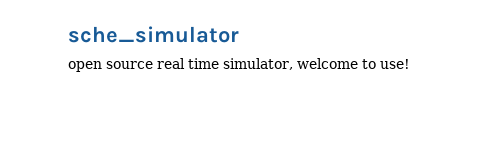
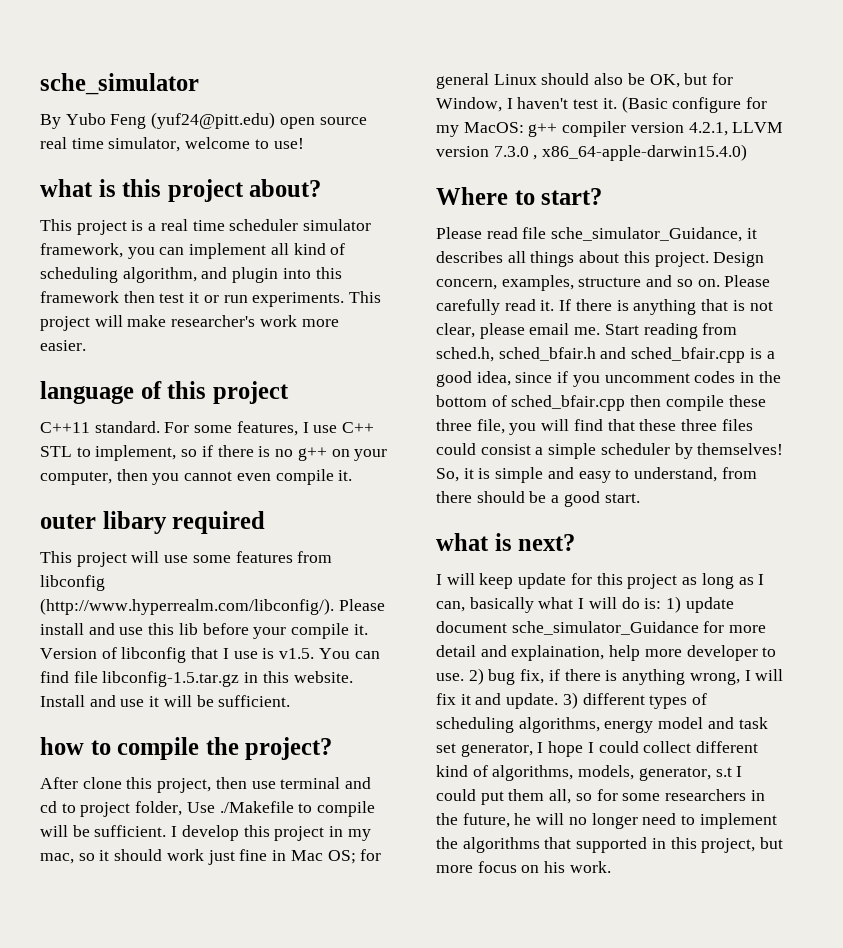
(239, 34) none -> [40,112,276,129] By Yubo Feng (yuf24@pitt.edu)
(410, 64) none -> [40,179,322,202] [40,219,372,235] [40,243,346,259] [40,267,342,283] [40,291,382,307] [40,315,339,331] [40,340,86,351] [40,381,289,404] [40,421,375,436] [40,445,388,461] [40,469,353,485] [40,511,266,534] [40,551,333,567] [40,575,105,591] [40,598,385,615] [40,623,368,639] [40,647,380,663] [40,671,353,687] [40,695,291,707] [40,737,333,760] [40,777,372,793] [40,801,376,817] [40,825,371,841] [40,849,382,865] [436,73,734,89] [436,96,768,113] [436,121,784,137] [436,144,748,161] [436,187,603,205] [436,227,757,242] [436,251,765,267] [436,275,771,291] [436,299,773,315] [436,323,738,339] [436,347,775,363] [436,371,781,387] [436,395,766,411] [436,419,753,435] [436,443,784,459] [436,467,757,483] [436,491,640,507] [436,533,576,551] [436,573,765,589] [436,596,734,613] [436,621,767,635] [436,645,777,661] [436,668,784,685] [436,692,708,709] [436,717,768,733] [436,741,759,757] [436,765,743,781] [436,789,765,805] [436,813,777,829] [436,837,784,853] [436,861,611,873] // what is this project about? // This project is a real time scheduler simulator framework, you can implement all kind of scheduling algorithm, and plugin into this framework then test it or run experiments. This project will make researcher's work more easier. // language of this project // C++11 standard. For some features, I use C++ STL to implement, so if there is no g++ on your computer, then you cannot even compile it. // outer libary required // This project will use some features from libconfig (http://www.hyperrealm.com/libconfig/). Please install and use this lib before your compile it. Version of libconfig that I use is v1.5. You can find file libconfig-1.5.tar.gz in this website. Install and use it will be sufficient. // how to compile the project? // After clone this project, then use terminal and cd to project folder, Use ./Makefile to compile will be sufficient. I develop this project in my mac, so it should work just fine in Mac OS; for general Linux should also be OK, but for Window, I haven't test it. (Basic configure for my MacOS: g++ compiler version 4.2.1, LLVM version 7.3.0 , x86_64-apple-darwin15.4.0) // Where to start? // Please read file sche_simulator_Guidance, it describes all things about this project. Design concern, examples, structure and so on. Please carefully read it. If there is anything that is not clear, please email me. Start reading from sched.h, sched_bfair.h and sched_bfair.cpp is a good idea, since if you uncomment codes in the bottom of sched_bfair.cpp then compile these three file, you will find that these three files could consist a simple scheduler by themselves! So, it is simple and easy to understand, from there should be a good start. // what is next? // I will keep update for this project as long as I can, basically what I will do is: 1) update document sche_simulator_Guidance for more detail and explaination, help more developer to use. 2) bug fix, if there is anything wrong, I will fix it and update. 3) different types of scheduling algorithms, energy model and task set generator, I hope I could collect different kind of algorithms, models, generator, s.t I could put them all, so for some researchers in the future, he will no longer need to implement the algorithms that supported in this project, but more focus on his work.

